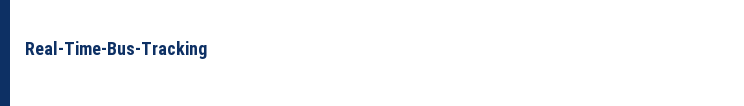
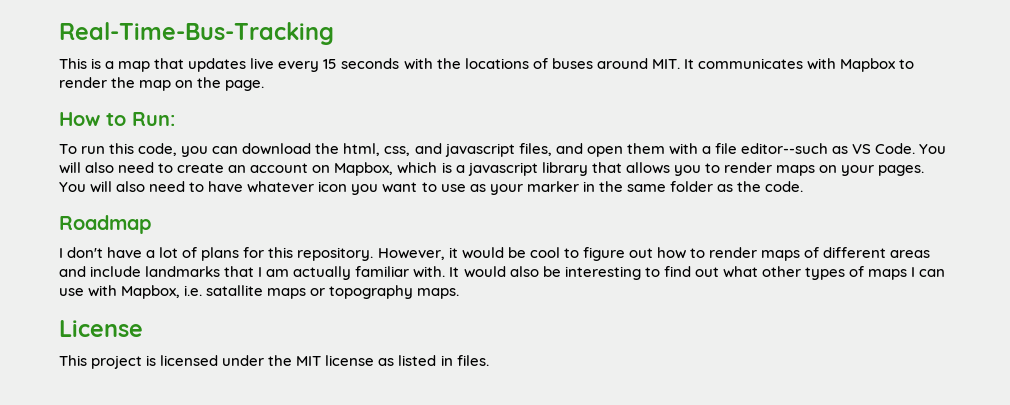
(207, 50) none -> [59,58,915,72] [59,77,265,91] [59,112,175,126] [59,143,947,157] [59,162,925,176] [59,181,804,195] [59,215,151,234] [59,247,931,261] [59,266,946,280] [59,285,460,299] [59,320,143,337] [59,355,489,369] // This is a map that updates live every 15 seconds with the locations of buses around MIT. It communicates with Mapbox to render the map on the page. // How to Run: // To run this code, you can download the html, css, and javascript files, and open them with a file editor--such as VS Code. You will also need to create an account on Mapbox, which is a javascript library that allows you to render maps on your pages. You will also need to have whatever icon you want to use as your marker in the same folder as the code. // Roadmap // I don't have a lot of plans for this repository. However, it would be cool to figure out how to render maps of different areas and include landmarks that I am actually familiar with. It would also be interesting to find out what other types of maps I can use with Mapbox, i.e. satallite maps or topography maps. // License // This project is licensed under the MIT license as listed in files.

